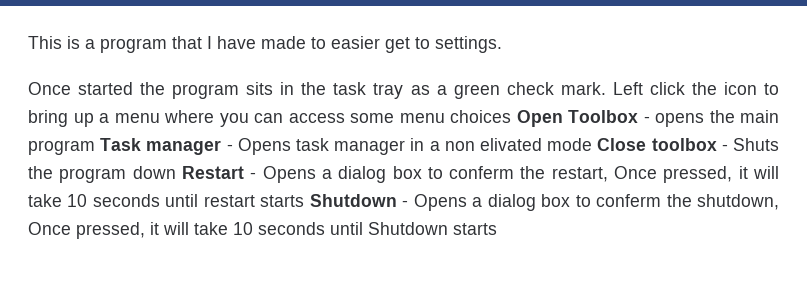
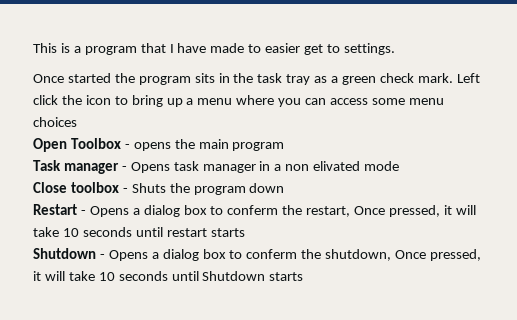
(511, 116) none -> (77, 122) //
(95, 147) none -> (285, 146) //
(593, 144) none -> (400, 166) //
(176, 172) none -> (285, 188) //
(305, 201) none -> (245, 232) //

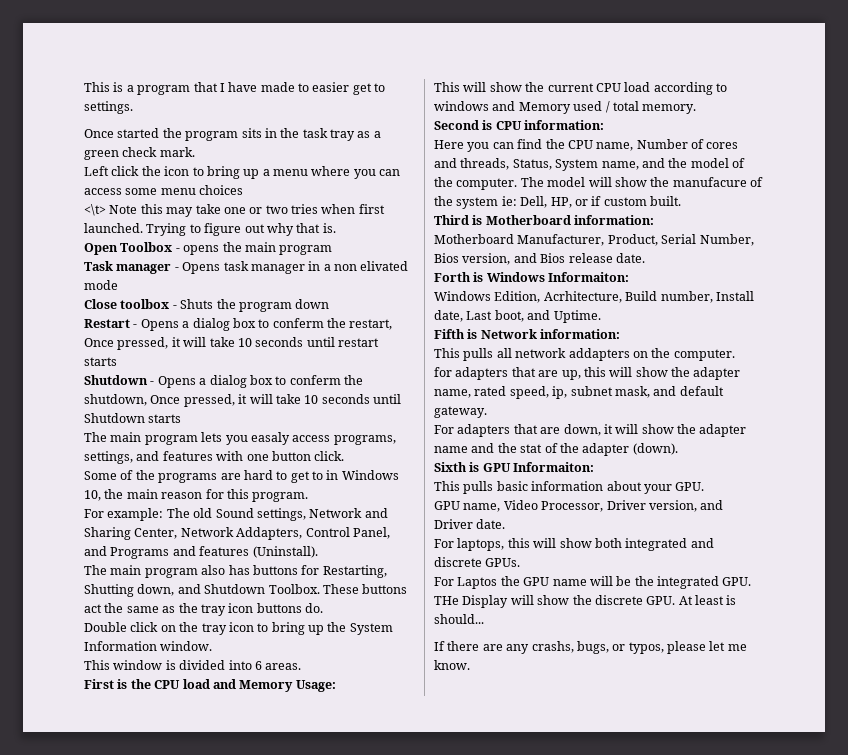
(453, 78) none -> (195, 152) //
(77, 122) none -> [84,204,385,217] [84,223,336,236] // <\t> Note this may take one or two tries when first launched. Trying to figure out why that is.
(304, 276) none -> [84,432,396,445] [84,451,345,464] [84,470,399,483] [84,489,309,502] [84,508,388,521] [84,527,390,540] [84,546,318,559] [84,565,387,578] [84,584,408,597] [84,603,323,616] [84,622,393,635] [84,641,213,651] [84,660,302,670] [84,679,336,692] [434,82,727,95] [434,101,697,114] [434,120,605,130] [434,139,739,152] [434,158,745,171] [434,177,763,190] [434,196,681,209] [434,215,655,225] [434,234,754,246] [434,253,645,265] [434,272,630,282] [434,291,754,303] [434,310,601,323] [434,329,621,339] [434,348,735,361] [434,367,741,380] [434,386,724,399] [434,406,487,418] [434,424,747,437] [434,443,678,456] [434,462,595,472] [434,481,705,494] [434,500,724,512] [434,519,506,529] [434,538,714,551] [434,557,521,567] [434,576,752,589] [434,595,737,608] [434,614,484,624] [434,641,747,654] [434,660,470,670] // The main program lets you easaly access programs, settings, and features with one button click. // Some of the programs are hard to get to in Windows 10, the main reason for this program. // For example: The old Sound settings, Network and Sharing Center, Network Addapters, Control Panel, and Programs and features (Uninstall). // The main program also has buttons for Restarting, Shutting down, and Shutdown Toolbox. These buttons act the same as the tray icon buttons do. // Double click on the tray icon to bring up the System Information window. // This window is divided into 6 areas. // First is the CPU load and Memory Usage: // This will show the current CPU load according to windows and Memory used / total memory. // Second is CPU information: // Here you can find the CPU name, Number of cores and threads, Status, System name, and the model of the computer. The model will show the manufacure of the system ie: Dell, HP, or if custom built. // Third is Motherboard information: // Motherboard Manufacturer, Product, Serial Number, Bios version, and Bios release date. // Forth is Windows Informaiton: // Windows Edition, Acrhitecture, Build number, Install date, Last boot, and Uptime. // Fifth is Network information: // This pulls all network addapters on the computer. // for adapters that are up, this will show the adapter name, rated speed, ip, subnet mask, and default gateway. // For adapters that are down, it will show the adapter name and the stat of the adapter (down). // Sixth is GPU Informaiton: // This pulls basic information about your GPU. // GPU name, Video Processor, Driver version, and Driver date. // For laptops, this will show both integrated and discrete GPUs. // For Laptos the GPU name will be the integrated GPU. THe Display will show the discrete GPU. At least is should... // If there are any crashs, bugs, or typos, please let me know.

